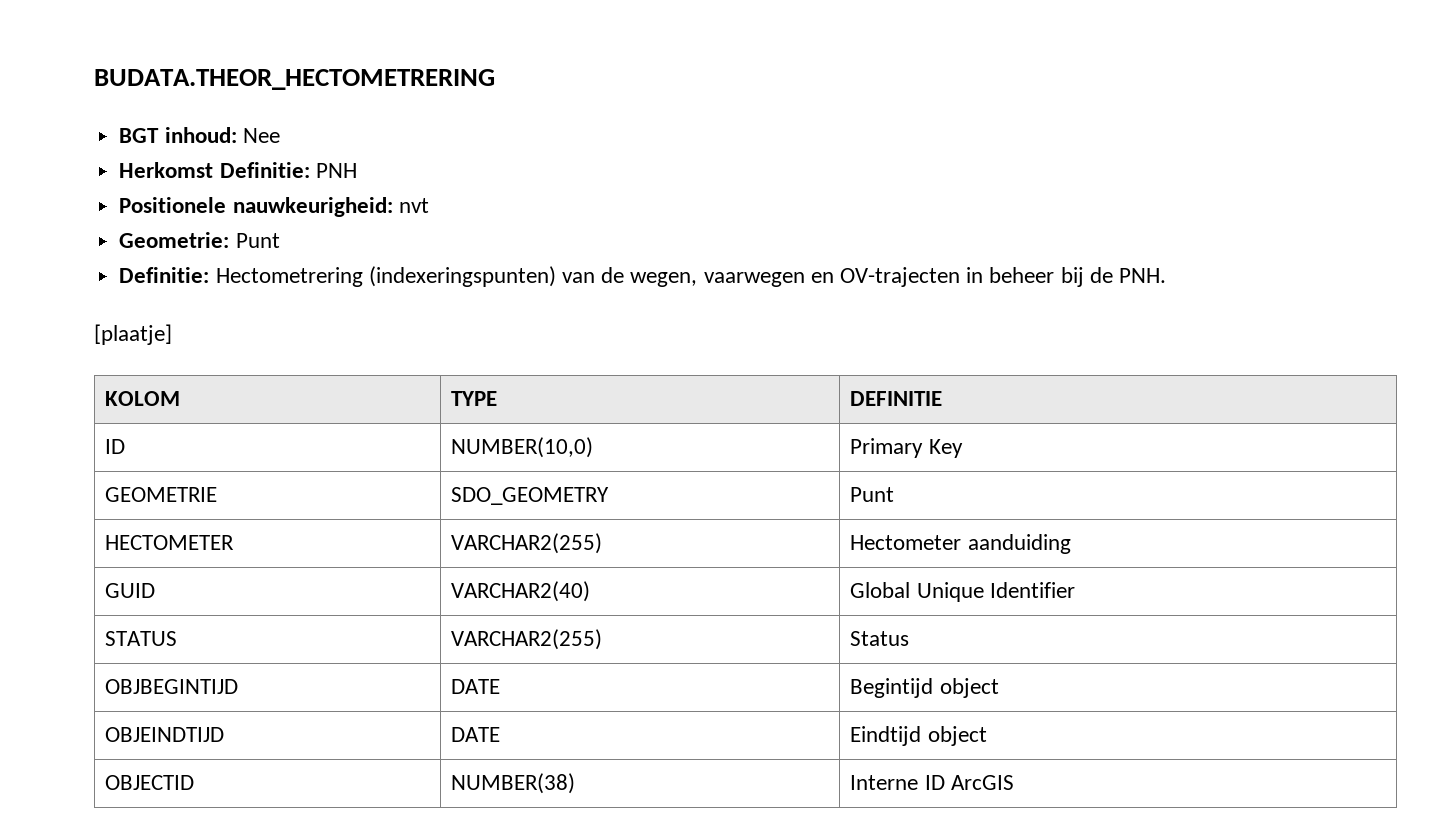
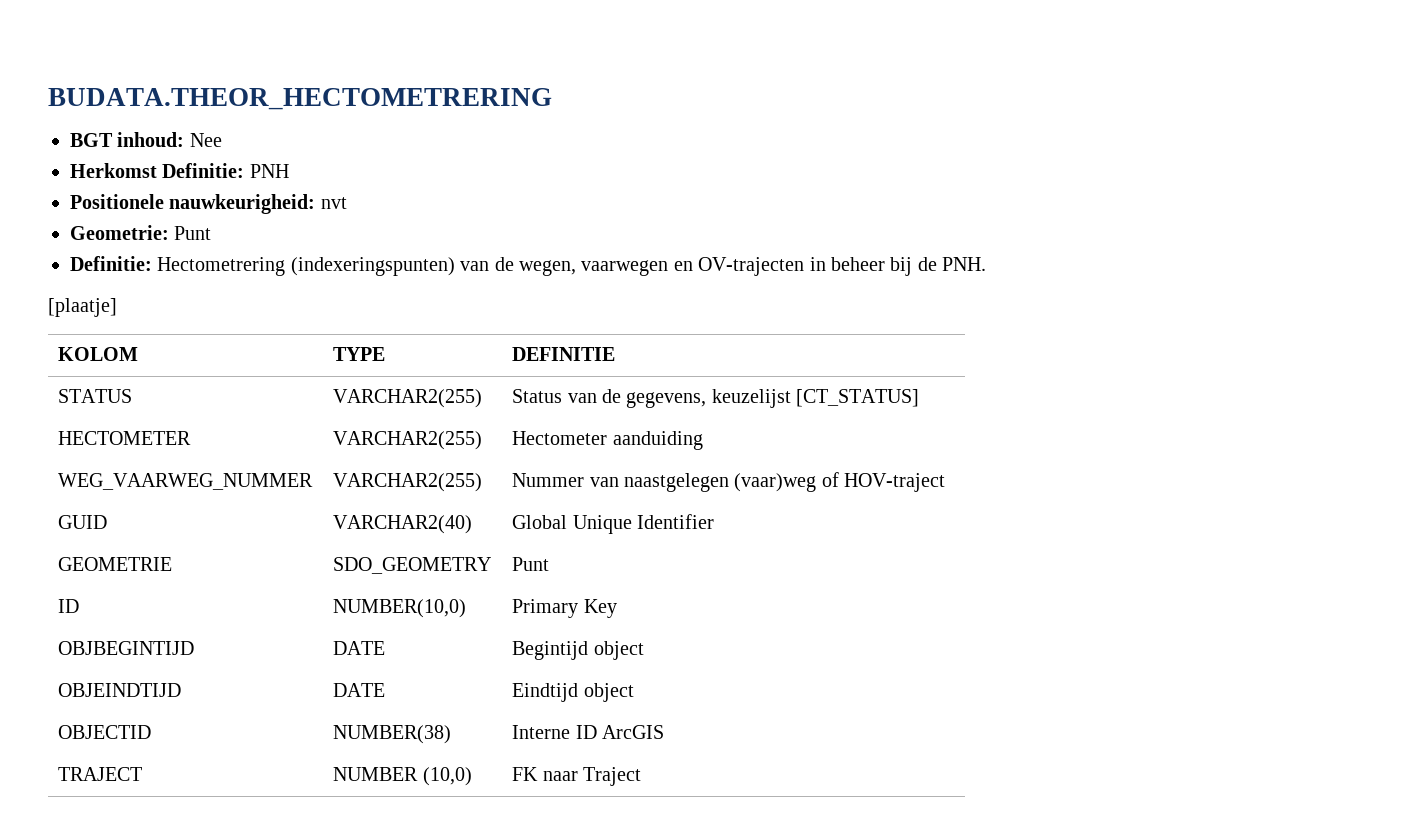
[105,439,126,454] [451,437,594,458] [850,438,963,458] [105,487,218,502] [451,487,610,505] [850,487,895,502] [105,535,235,550] [451,533,603,554] [850,534,1071,554] ID | NUMBER(10,0) | Primary Key // GEOMETRIE | SDO_GEOMETRY | Punt // HECTOMETER | VARCHAR2(255) | Hectometer aanduiding -> [58,389,133,403] [333,389,483,408] [512,389,920,408] [58,431,192,445] [333,431,483,450] [512,431,703,450] [58,473,314,490] [333,473,483,492] [512,472,946,492] STATUS | VARCHAR2(255) | Status van de gegevens, keuzelijst [CT_STATUS] // HECTOMETER | VARCHAR2(255) | Hectometer aanduiding // WEG_VAARWEG_NUMMER | VARCHAR2(255) | Nummer van naastgelegen (vaar)weg of HOV-traject
[105,631,178,646] [451,629,603,650] [850,631,910,646] STATUS | VARCHAR2(255) | Status -> [58,557,173,571] [333,557,492,574] [512,557,550,571] [58,599,80,613] [333,599,467,618] [512,599,617,618] GEOMETRIE | SDO_GEOMETRY | Punt // ID | NUMBER(10,0) | Primary Key
(1014, 782) none -> [58,767,143,781] [333,767,472,786] [512,767,641,786] // TRAJECT | NUMBER (10,0) | FK naar Traject

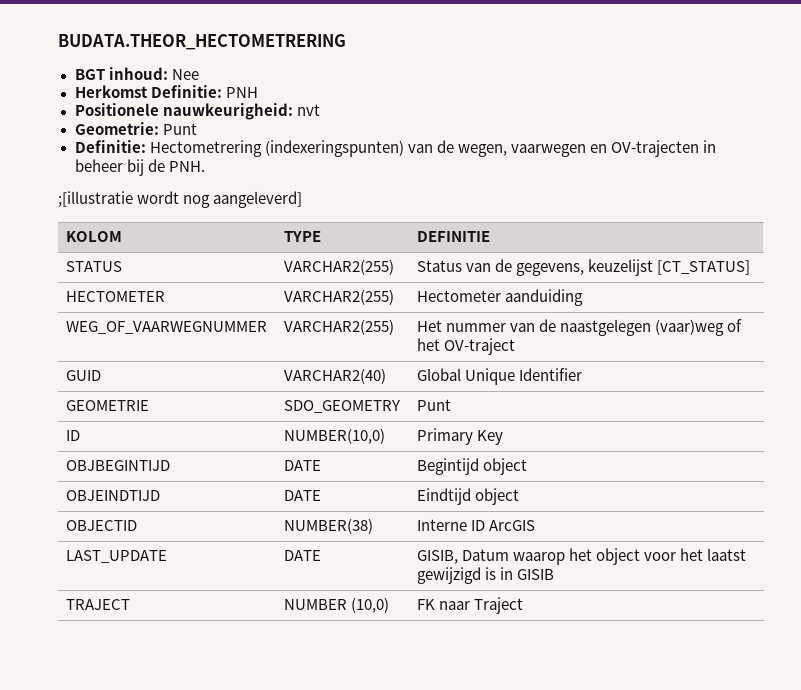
[48,298,117,317] [plaatje] -> [58,191,303,208] ;[illustratie wordt nog aangeleverd]
[58,473,314,490] [333,473,483,492] [512,473,619,487] WEG_VAARWEG_NUMMER | VARCHAR2(255) | Nummer van -> [66,321,268,334] [284,319,395,335] [417,319,557,332] WEG_OF_VAARWEGNUMMER | VARCHAR2(255) | Het nummer van de
[844,473,946,492] HOV-traject -> [417,338,516,355] het OV-traject
(664, 732) none -> [66,550,168,563] [284,550,322,561] [417,548,747,565] [417,567,555,584] // LAST_UPDATE | DATE | GISIB, Datum waarop het object voor het laatst gewijzigd is in GISIB

